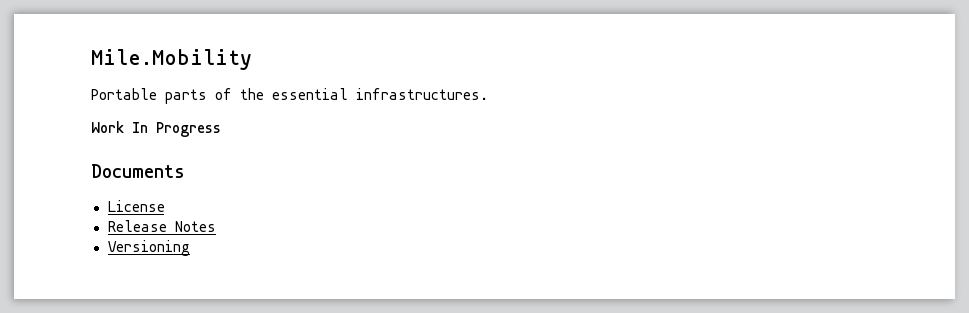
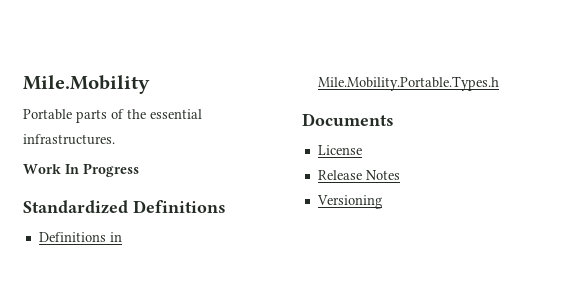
(221, 129) none -> [23,200,226,214] [38,232,122,242] [317,76,499,91] // Standardized Definitions // Definitions in Mile.Mobility.Portable.Types.h

